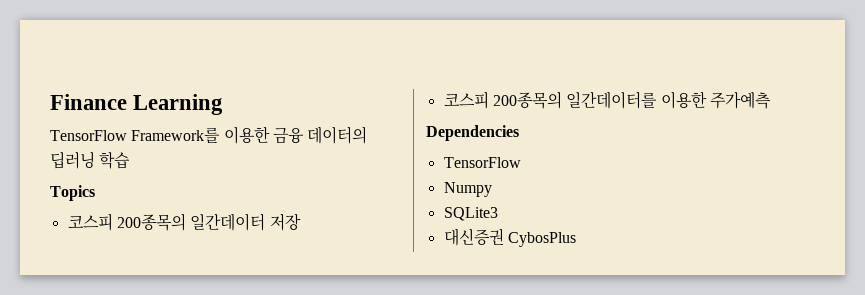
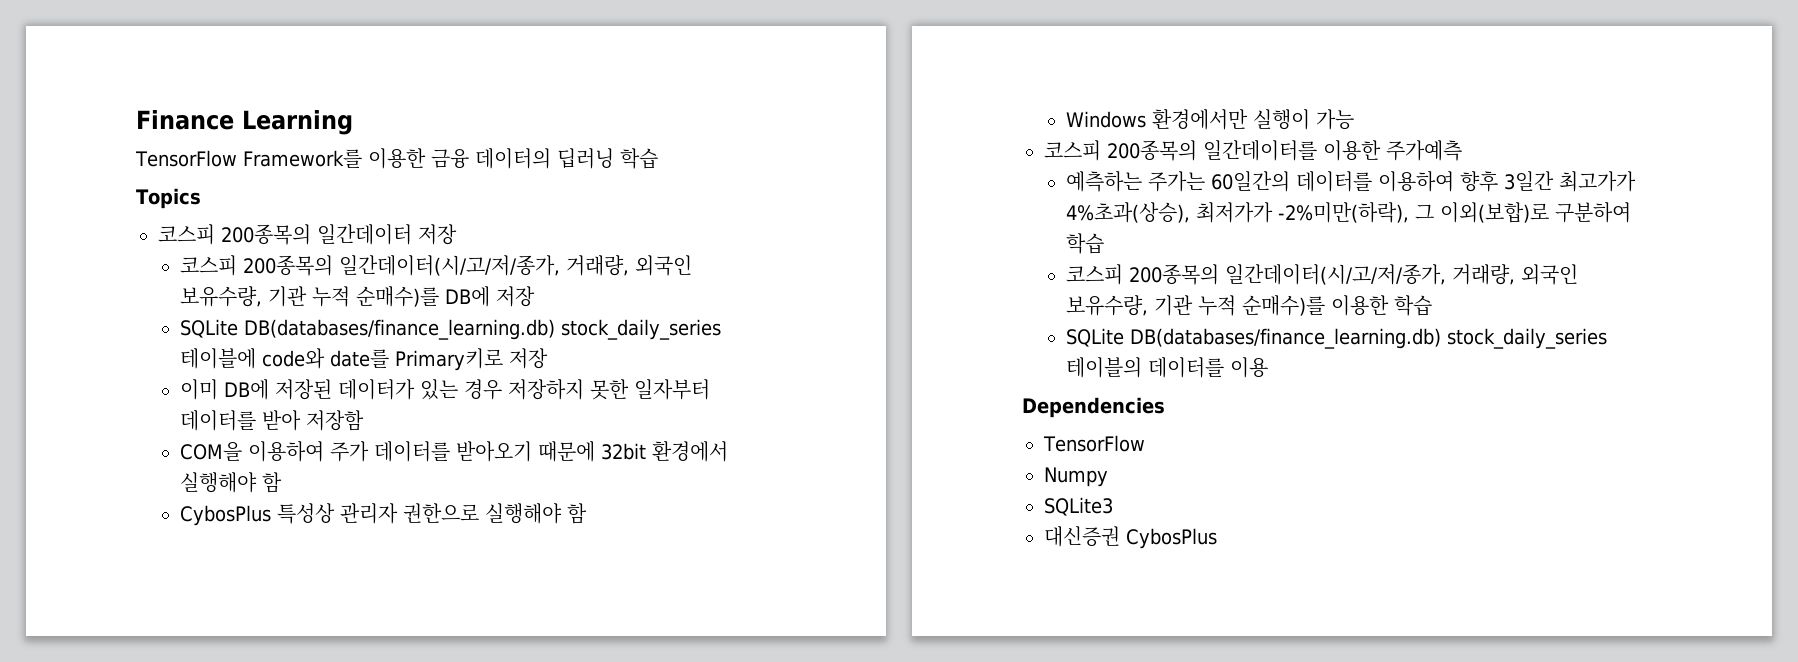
(301, 222) none -> [180,255,693,276] [180,286,536,307] [180,319,722,340] [180,348,549,371] [180,379,711,400] [180,410,365,431] [180,441,729,462] [180,472,283,493] [180,503,588,526] [1066,109,1355,130] // 코스피 200종목의 일간데이터(시/고/저/종가, 거래량, 외국인 보유수량, 기관 누적 순매수)를 DB에 저장 // SQLite DB(databases/finance_learning.db) stock_daily_series 테이블에 code와 date를 Primary키로 저장 // 이미 DB에 저장된 데이터가 있는 경우 저장하지 못한 일자부터 데이터를 받아 저장함 // COM을 이용하여 주가 데이터를 받아오기 때문에 32bit 환경에서 실행해야 함 // CybosPlus 특성상 관리자 권한으로 실행해야 함 // Windows 환경에서만 실행이 가능
(771, 100) none -> [1066,171,1637,192] [1066,202,1632,223] [1066,233,1105,254] [1066,264,1579,285] [1066,295,1433,316] [1066,328,1608,349] [1066,357,1269,378] // 예측하는 주가는 60일간의 데이터를 이용하여 향후 3일간 최고가가 4%초과(상승), 최저가가 -2%미만(하락), 그 이외(보합)로 구분하여 학습 // 코스피 200종목의 일간데이터(시/고/저/종가, 거래량, 외국인 보유수량, 기관 누적 순매수)를 이용한 학습 // SQLite DB(databases/finance_learning.db) stock_daily_series 테이블의 데이터를 이용

